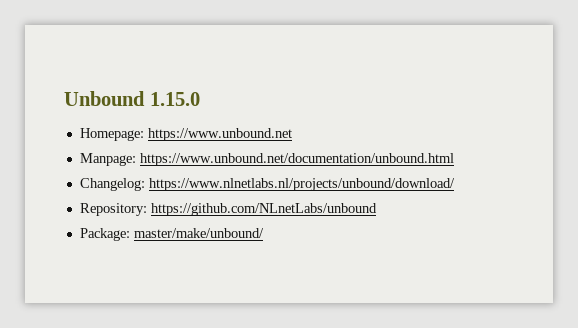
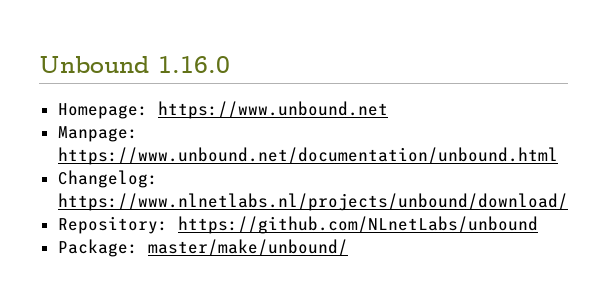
[149,92,200,106] 1.15.0 -> [158,56,230,73] 1.16.0

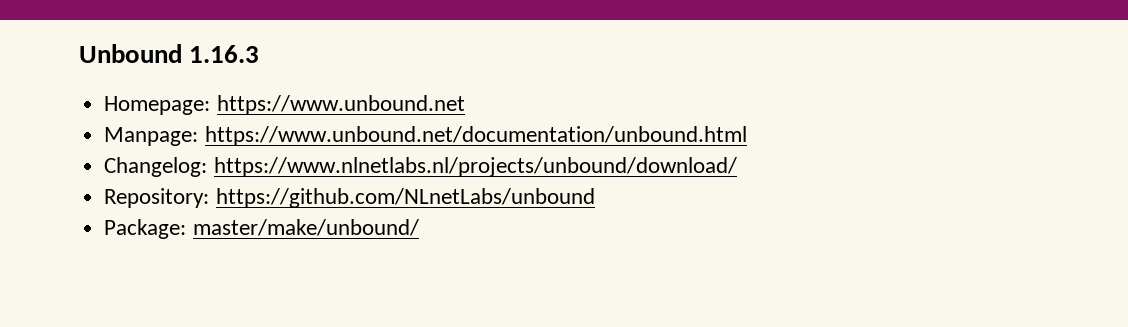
[158,56,230,73] 1.16.0 -> [189,45,260,63] 1.16.3

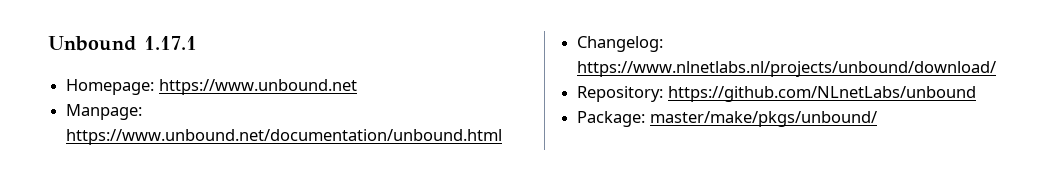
[189,45,260,63] 1.16.3 -> [144,36,197,50] 1.17.1
[192,219,419,236] master/make/unbound/ -> [649,111,877,127] master/make/pkgs/unbound/

